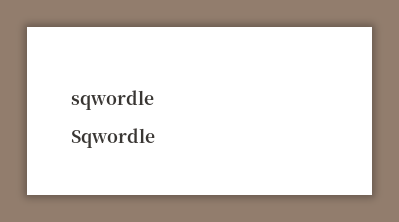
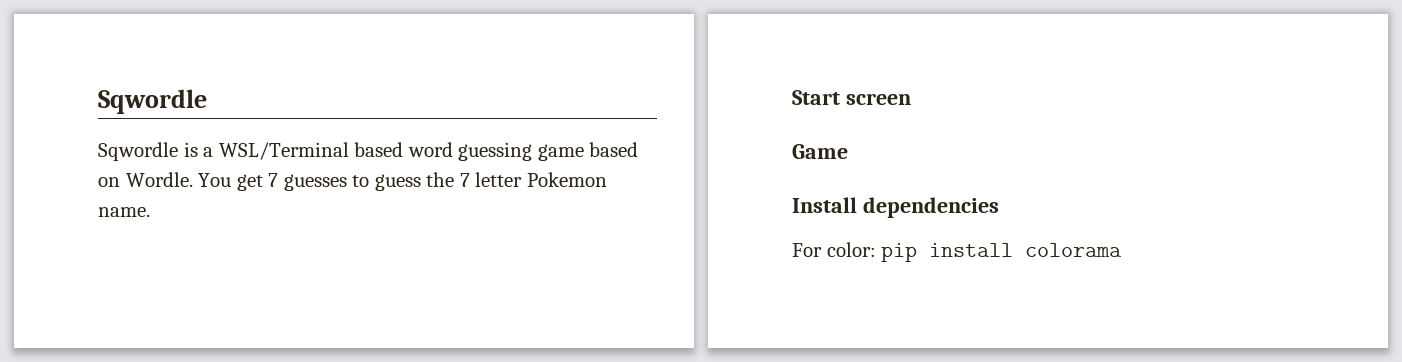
[71,90,154,110] [71,128,155,148] sqwordle // Sqwordle -> [98,89,207,114] [98,142,639,161] [98,172,607,191] [98,207,150,217] [792,90,911,105] [792,144,848,159] [792,197,999,218] [792,242,1123,262] Sqwordle // Sqwordle is a WSL/Terminal based word guessing game based on Wordle. You get 7 guesses to guess the 7 letter Pokemon name. // Start screen // Game // Install dependencies // For color: pip install colorama

